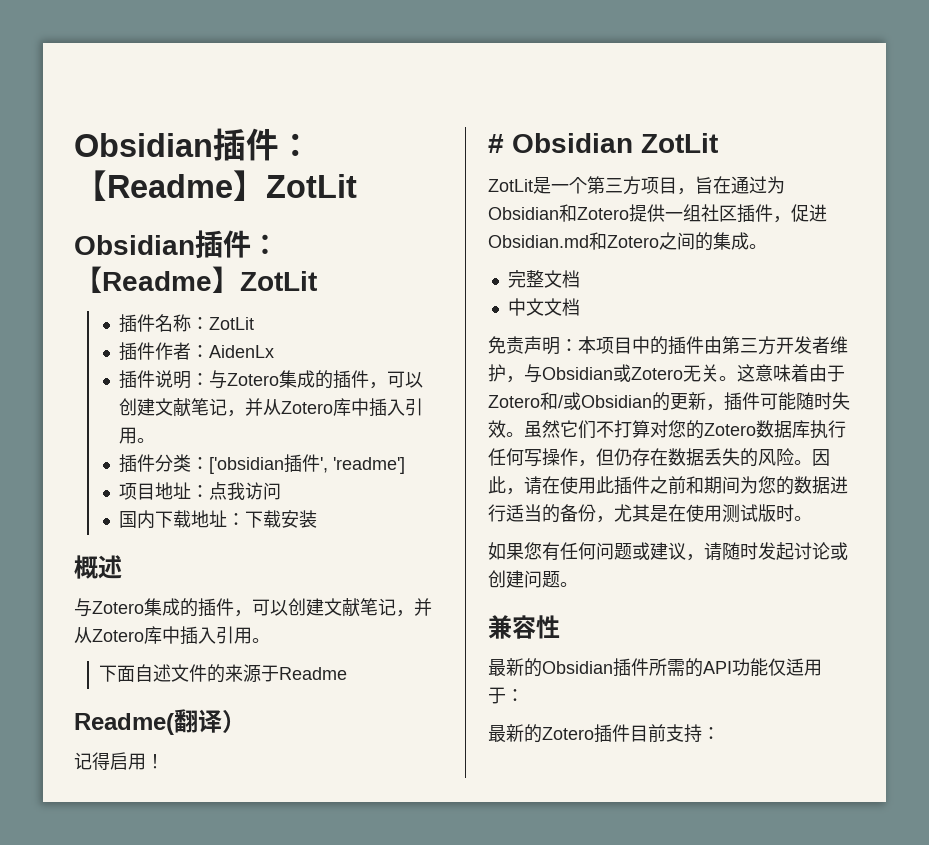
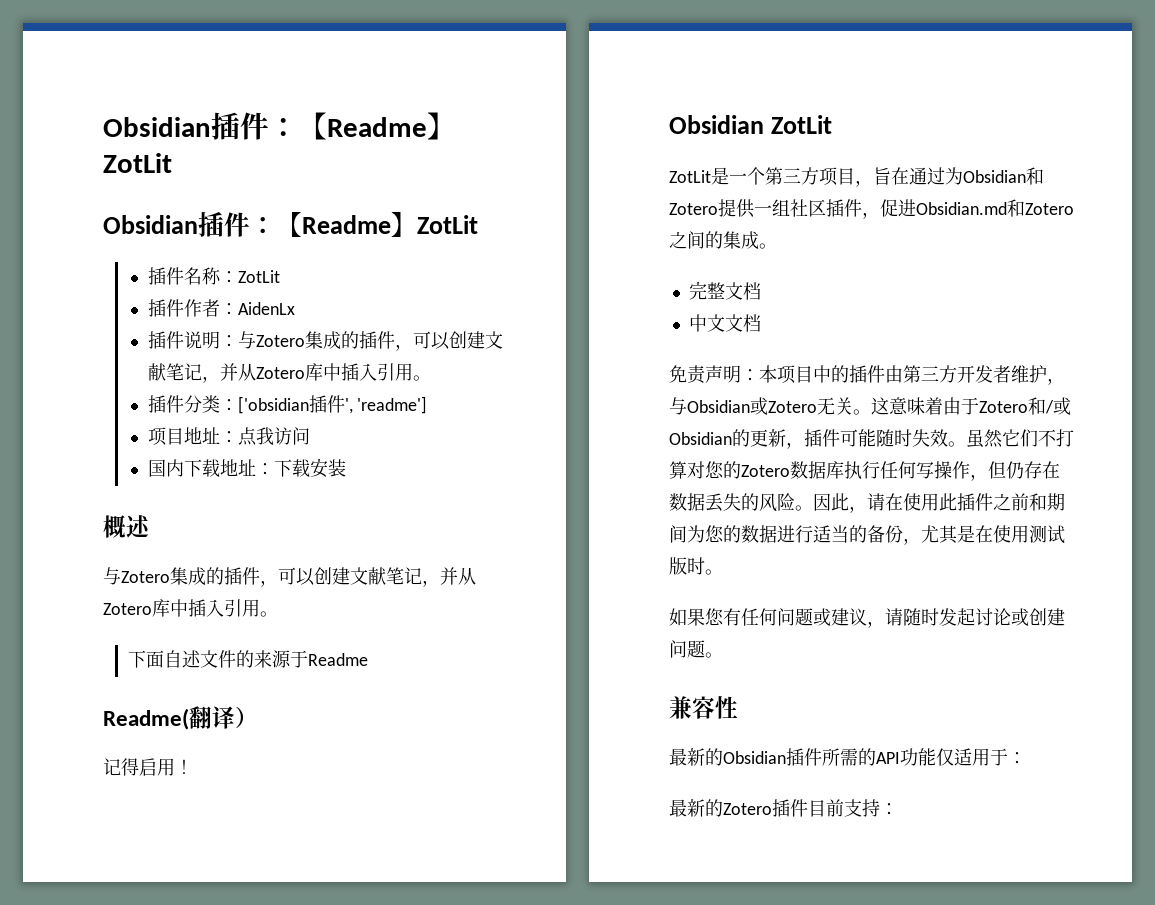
[488,134,504,153] # -> (193, 766) none

